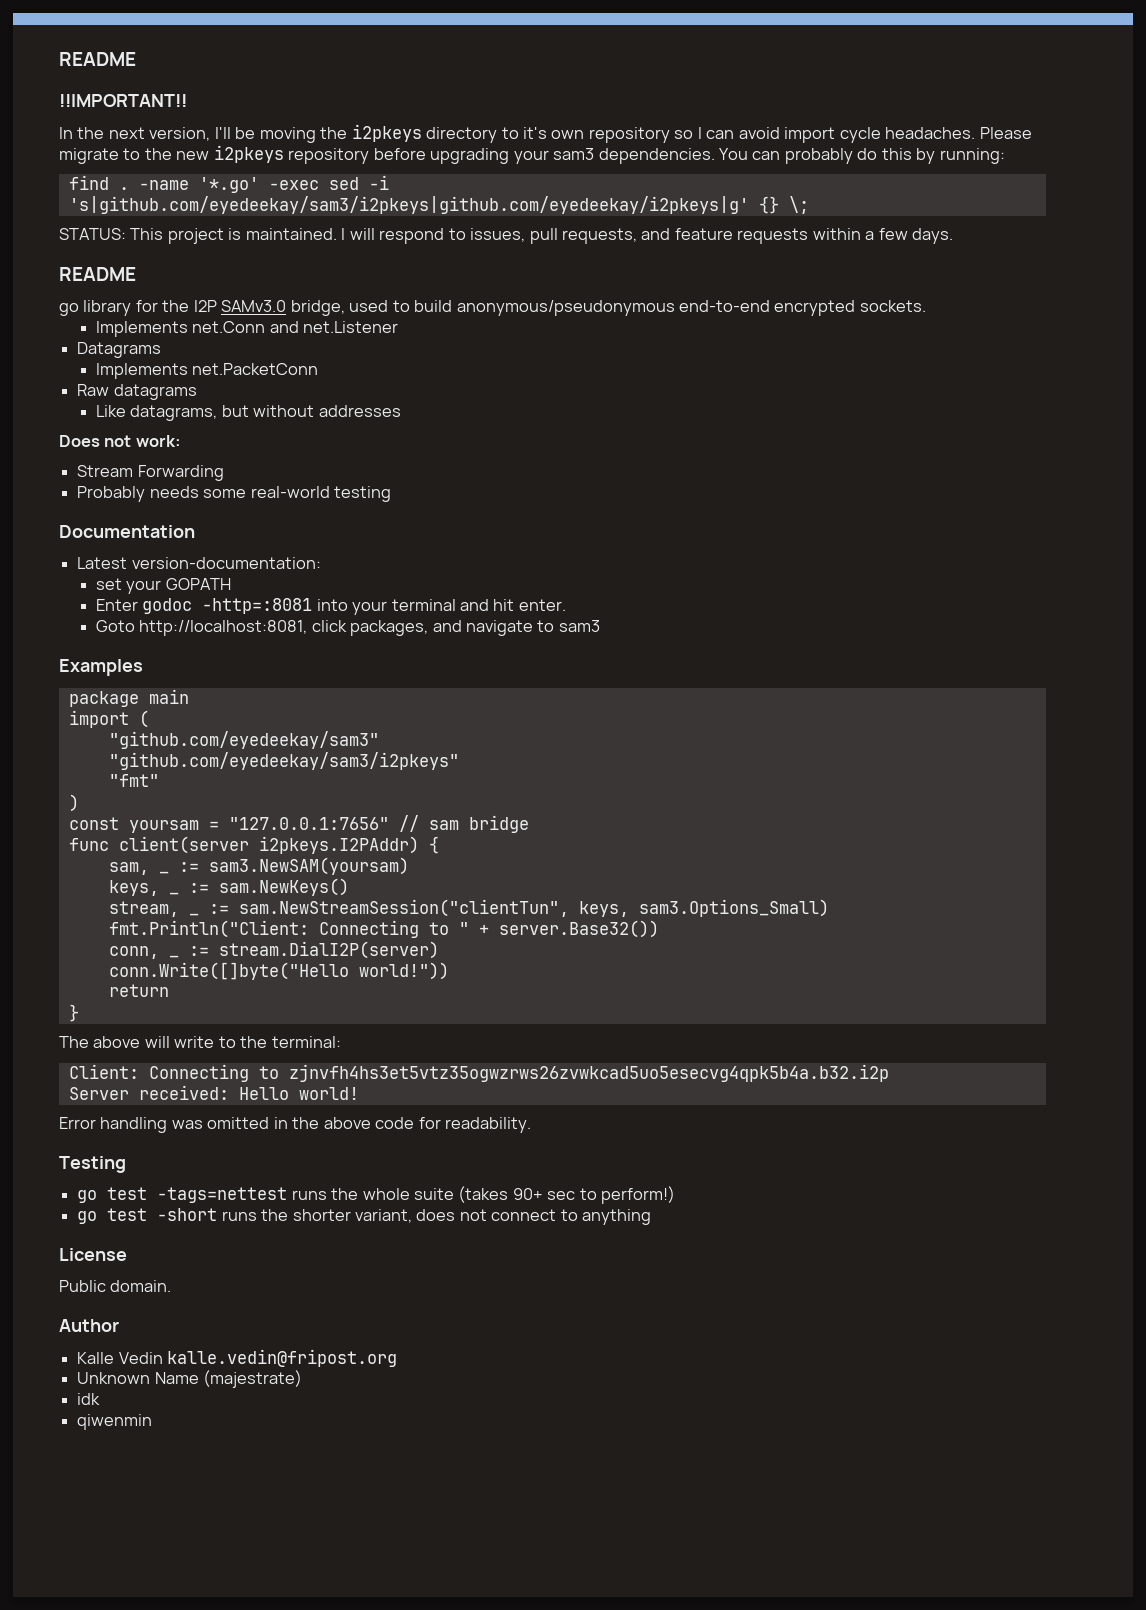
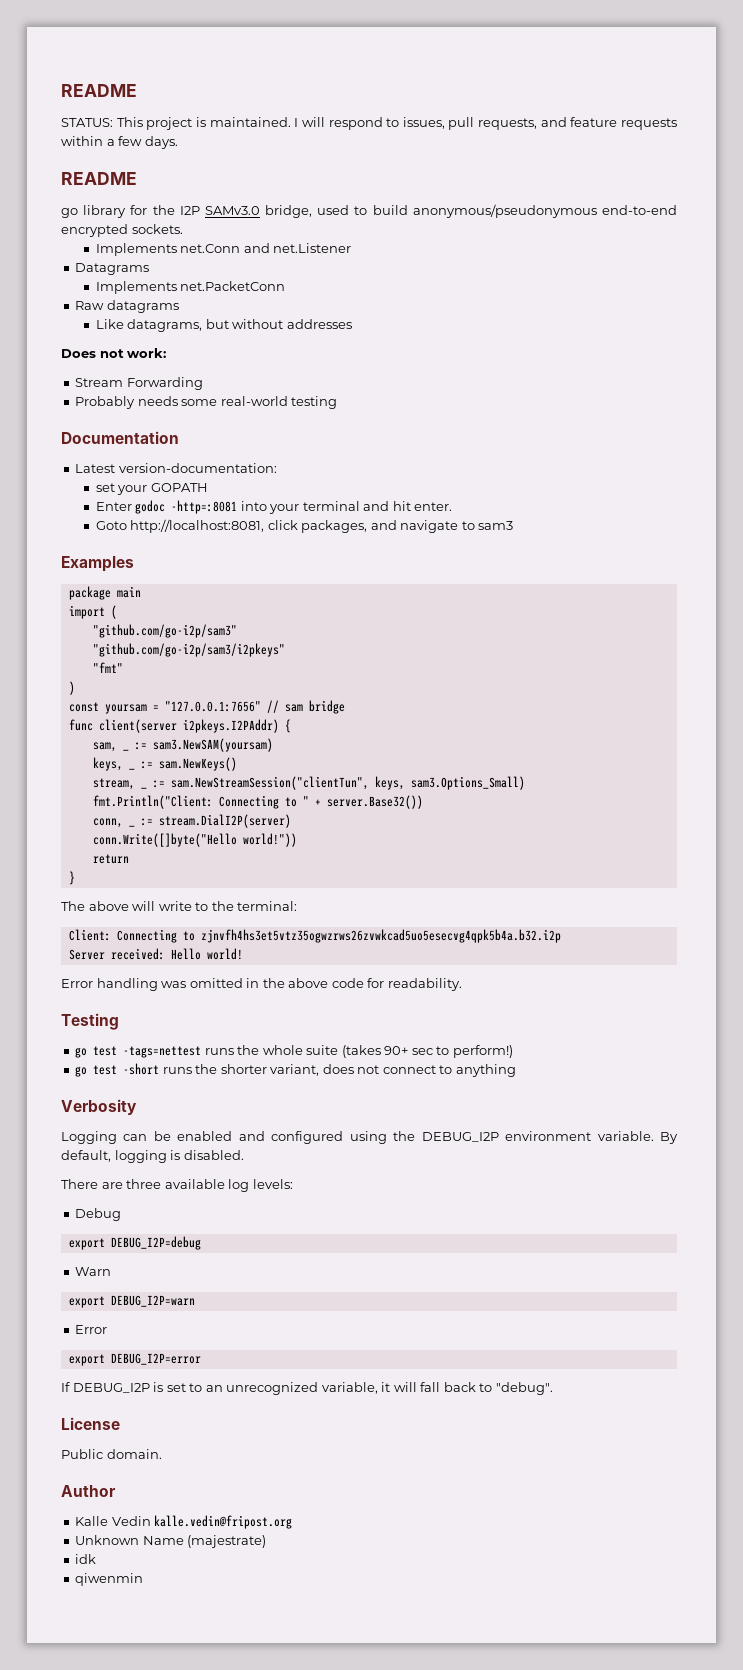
[59,52,136,66] [59,94,187,107] [59,124,1032,143] [59,145,1005,164] [68,175,389,193] [68,196,809,214] README // !!IMPORTANT!! // In the next version, I'll be moving the i2pkeys directory to it's own repository so I can avoid import cycle headaches. Please migrate to the new i2pkeys repository before upgrading your sam3 dependencies. You can probably do this by running: // find . -name '*.go' -exec sed -i 's|github.com/eyedeekay/sam3/i2pkeys|github.com/eyedeekay/i2pkeys|g' {} \; -> [61,84,137,97] README
[108,731,379,749] [108,752,459,770] "github.com/eyedeekay/sam3" // "github.com/eyedeekay/sam3/i2pkeys" -> [92,624,237,638] [92,643,285,657] "github.com/go-i2p/sam3" // "github.com/go-i2p/sam3/i2pkeys"
(652, 1217) none -> [61,1099,137,1115] [61,1131,678,1144] [61,1150,244,1163] [61,1179,293,1192] [75,1208,122,1221] [68,1236,201,1250] [75,1267,112,1276] [68,1295,195,1308] [75,1325,108,1334] [68,1353,201,1366] [61,1382,553,1395] // Verbosity // Logging can be enabled and configured using the DEBUG_I2P environment variable. By default, logging is disabled. // There are three available log levels: // Debug // export DEBUG_I2P=debug // Warn // export DEBUG_I2P=warn // Error // export DEBUG_I2P=error // If DEBUG_I2P is set to an unrecognized variable, it will fall back to "debug".

